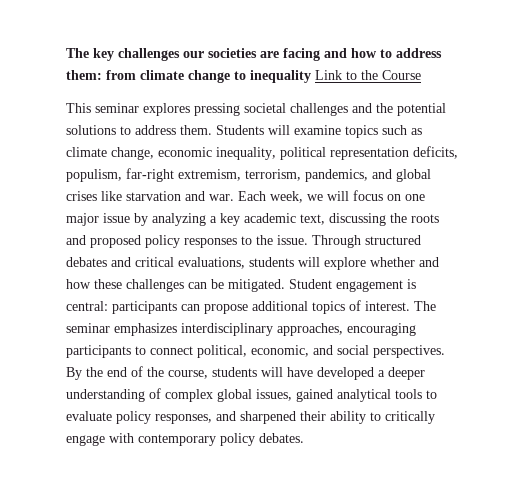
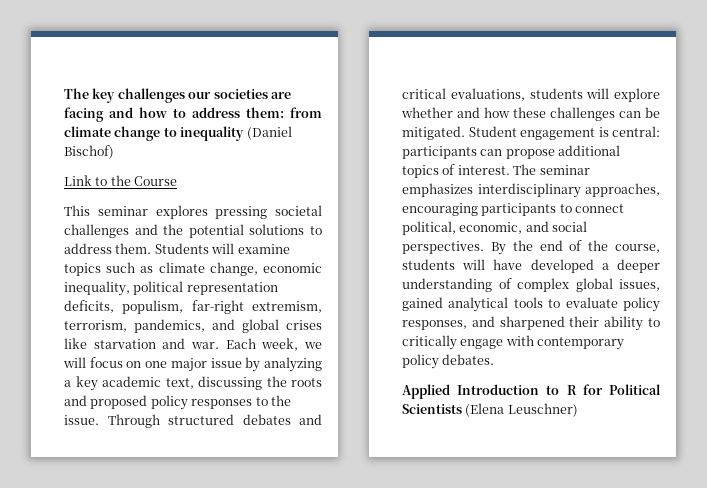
(311, 76) none -> [246,126,292,140] [64,145,114,159] (Daniel Bischof) //
(304, 438) none -> [402,384,661,399] [402,403,578,417] // Applied Introduction to R for Political Scientists (Elena Leuschner)

